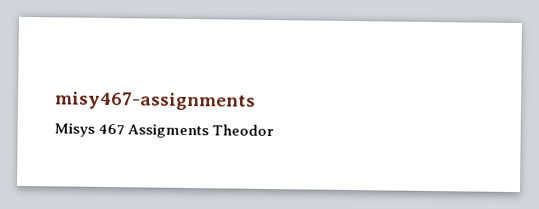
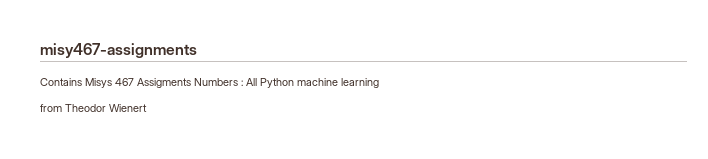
(256, 101) none -> [40,78,82,86] Contains
[212,124,275,137] Theodor -> [194,78,379,88] [40,104,147,112] Numbers : All Python machine learning // from Theodor Wienert

